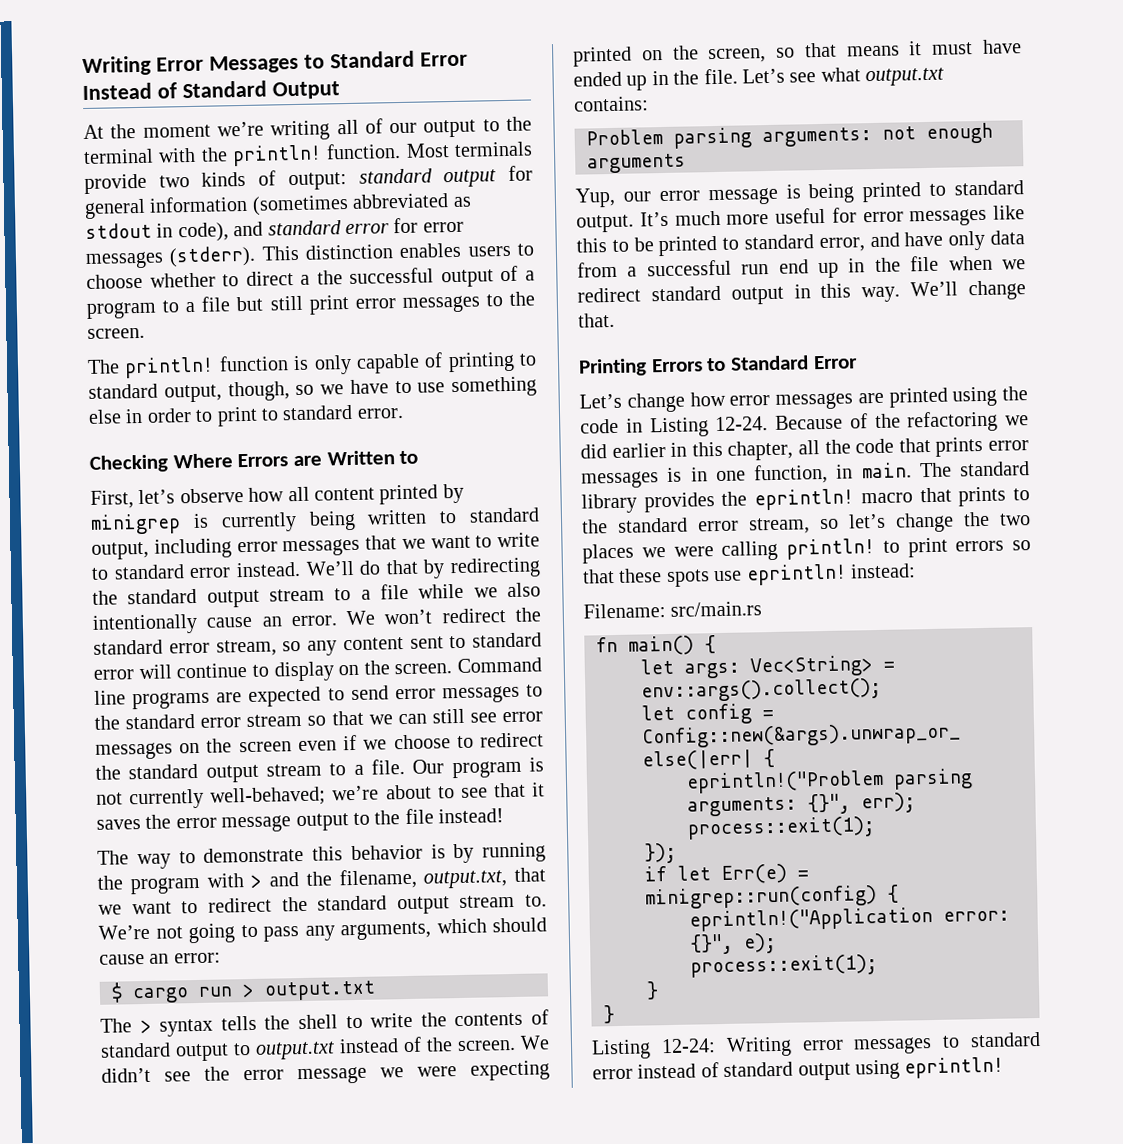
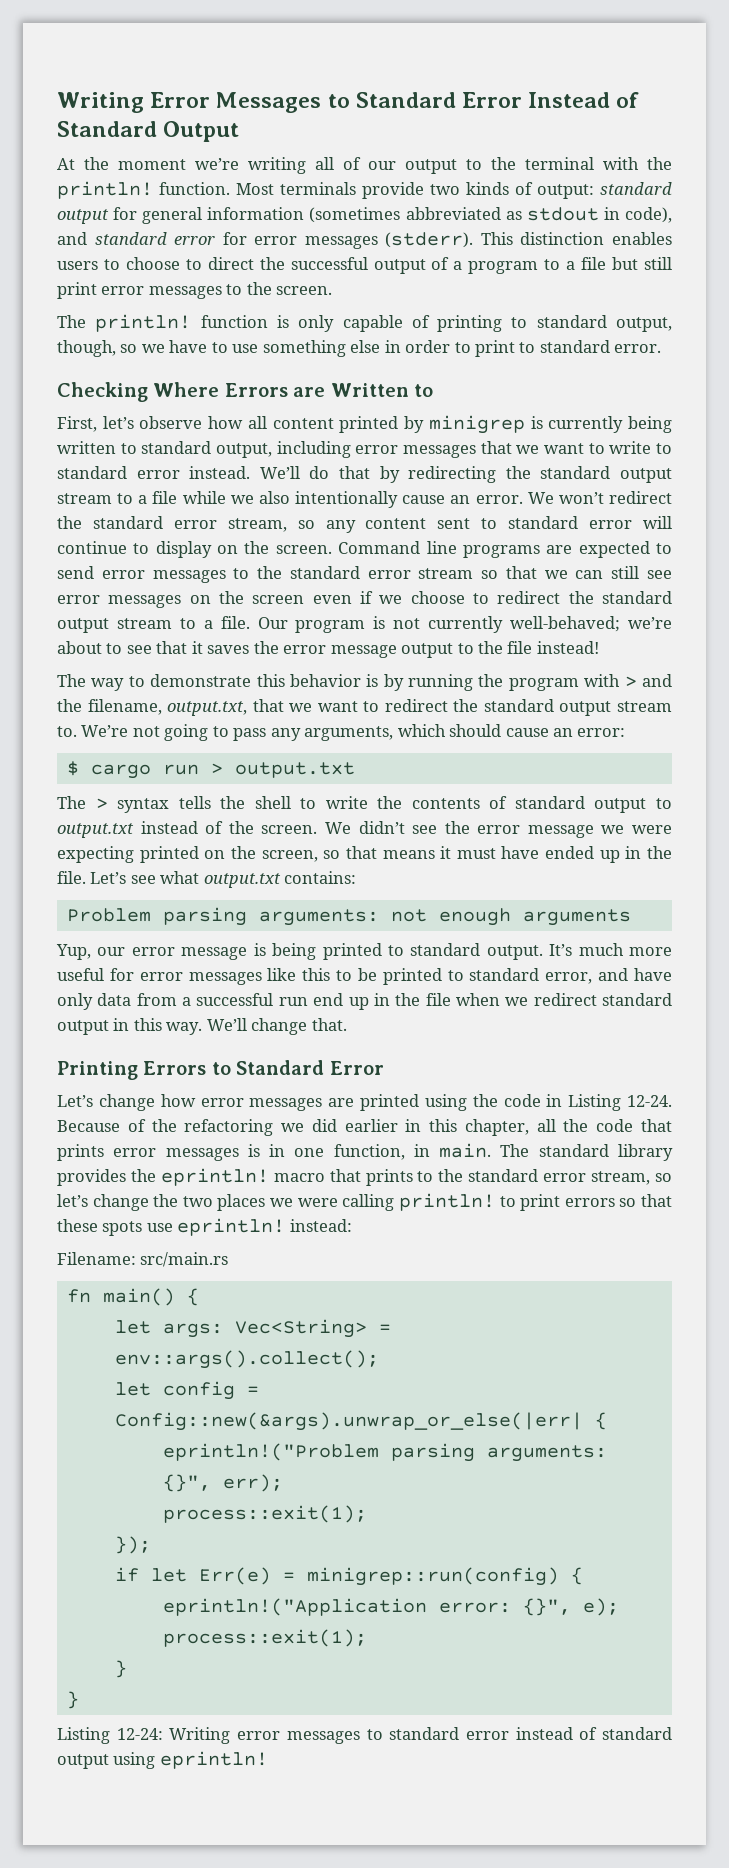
[149,272,216,288] whether -> (180, 263) none
[300,274,311,285] a -> (254, 263) none

